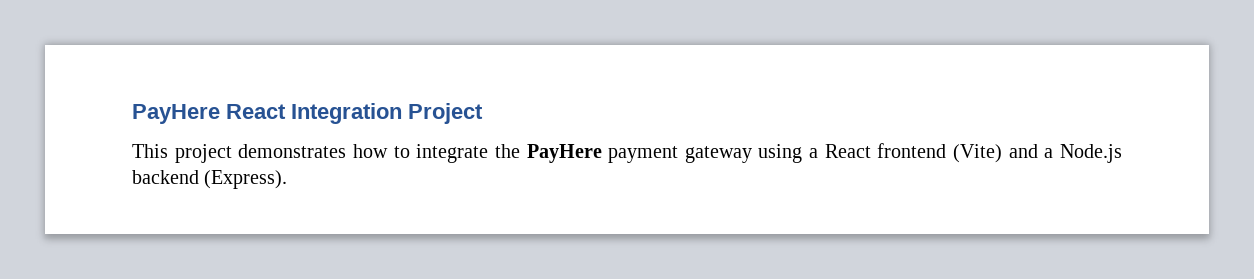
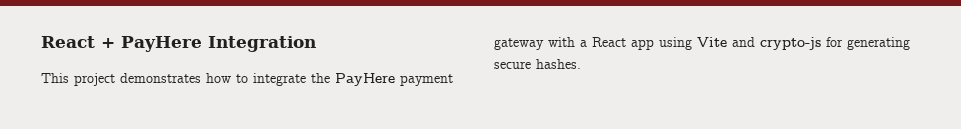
[132,104,286,124] PayHere React -> [41,36,202,52] React + PayHere
[408,103,483,124] Project -> (316, 44) none
[758,144,803,163] using -> [548,37,575,47] with
[877,143,1122,163] [132,170,288,189] frontend (Vite) and a Node.js backend (Express). -> [631,37,910,50] [494,59,581,69] app using Vite and crypto-js for generating secure hashes.

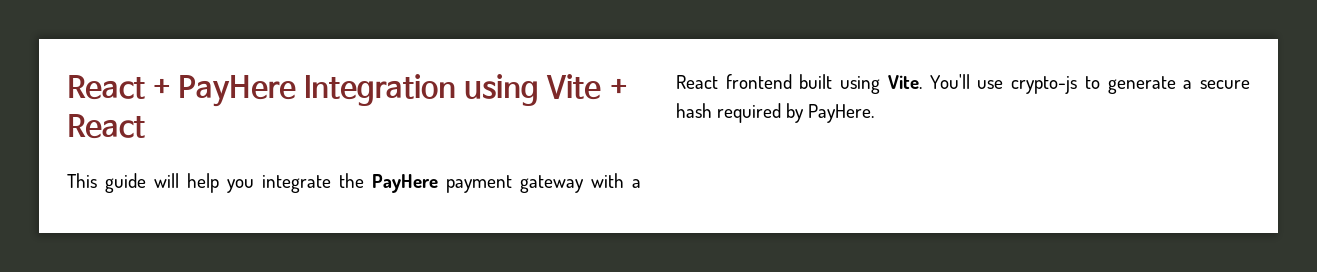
[41,73,248,86] // This project demonstrates how to -> [464,74,627,106] [67,114,145,139] [67,173,254,193] using Vite + React // This guide will help you
[631,37,910,50] [494,59,581,69] app using Vite and crypto-js for generating secure hashes. -> [725,74,1250,94] [676,103,875,123] frontend built using Vite. You'll use crypto-js to generate a secure hash required by PayHere.

